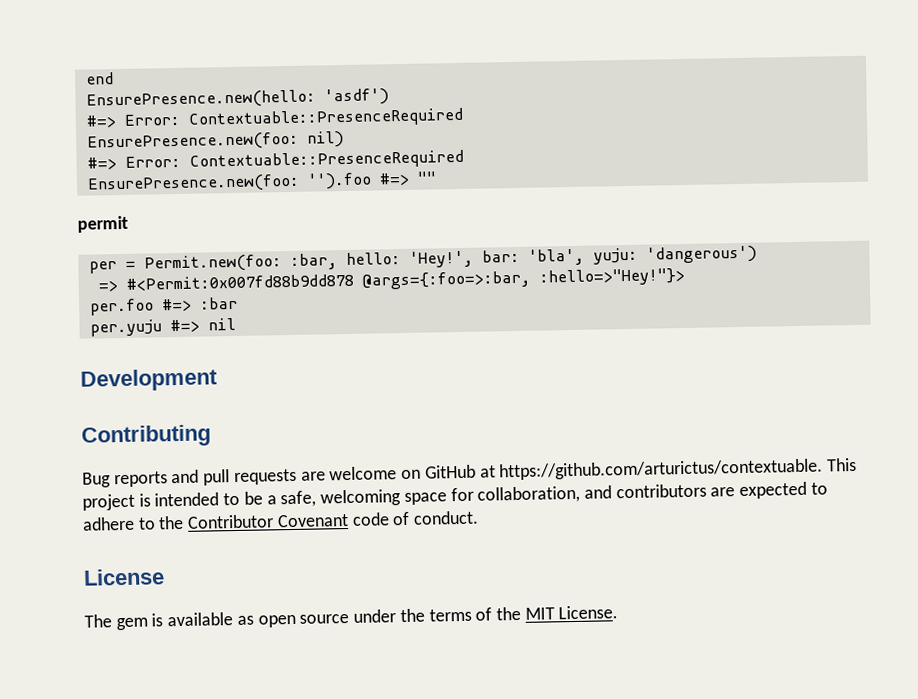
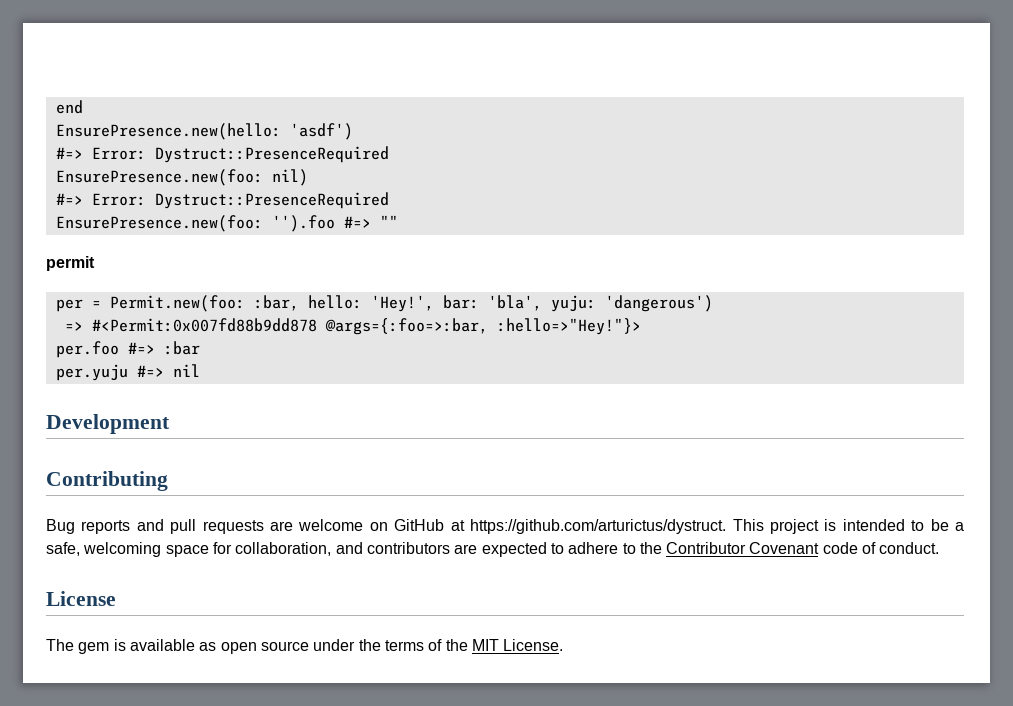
[187,107,463,129] Contextuable::PresenceRequired -> [154,146,389,163] Dystruct::PresenceRequired
[188,149,464,171] Contextuable::PresenceRequired -> [154,192,389,209] Dystruct::PresenceRequired
[499,458,824,481] https://github.com/arturictus/contextuable. -> [470,519,727,534] https://github.com/arturictus/dystruct.

